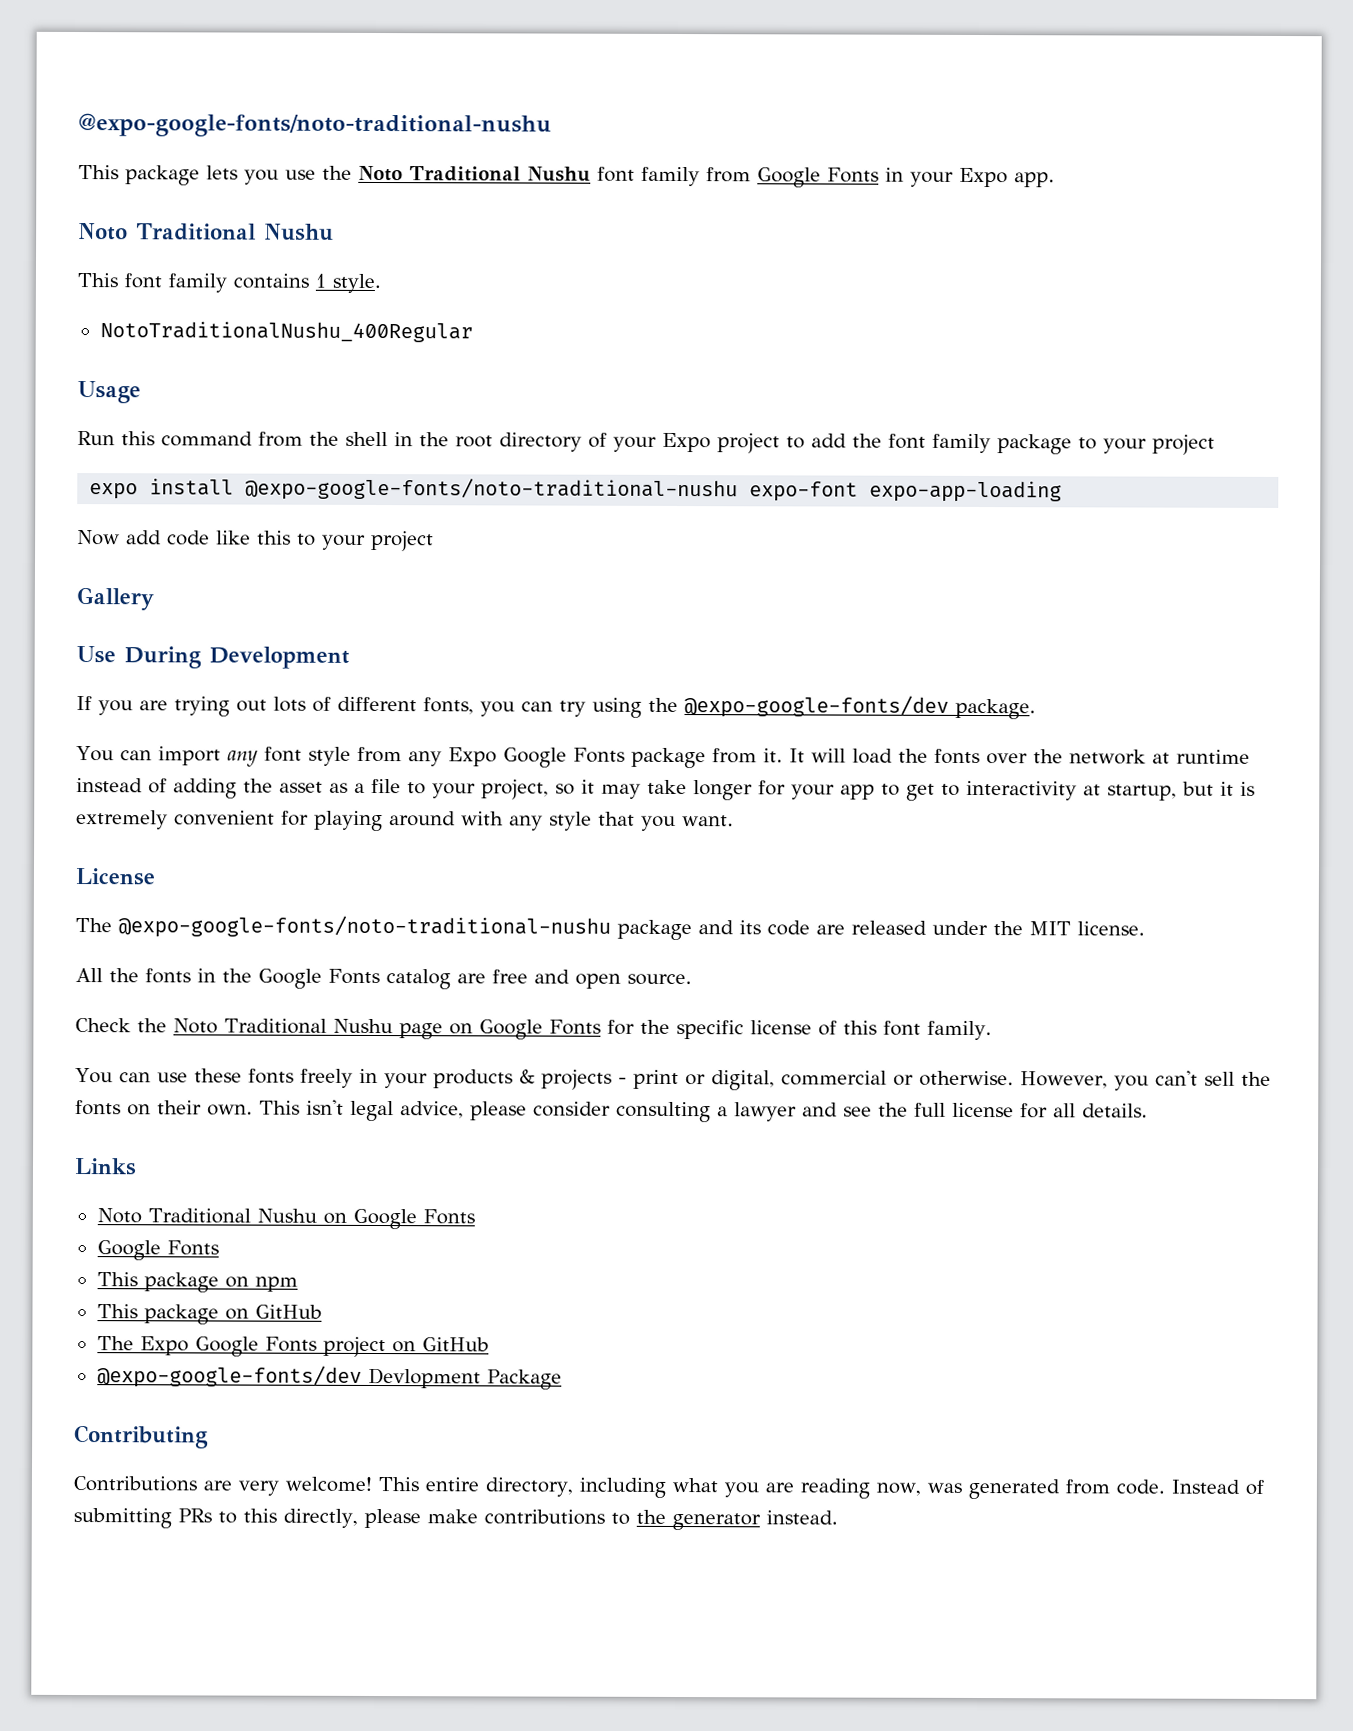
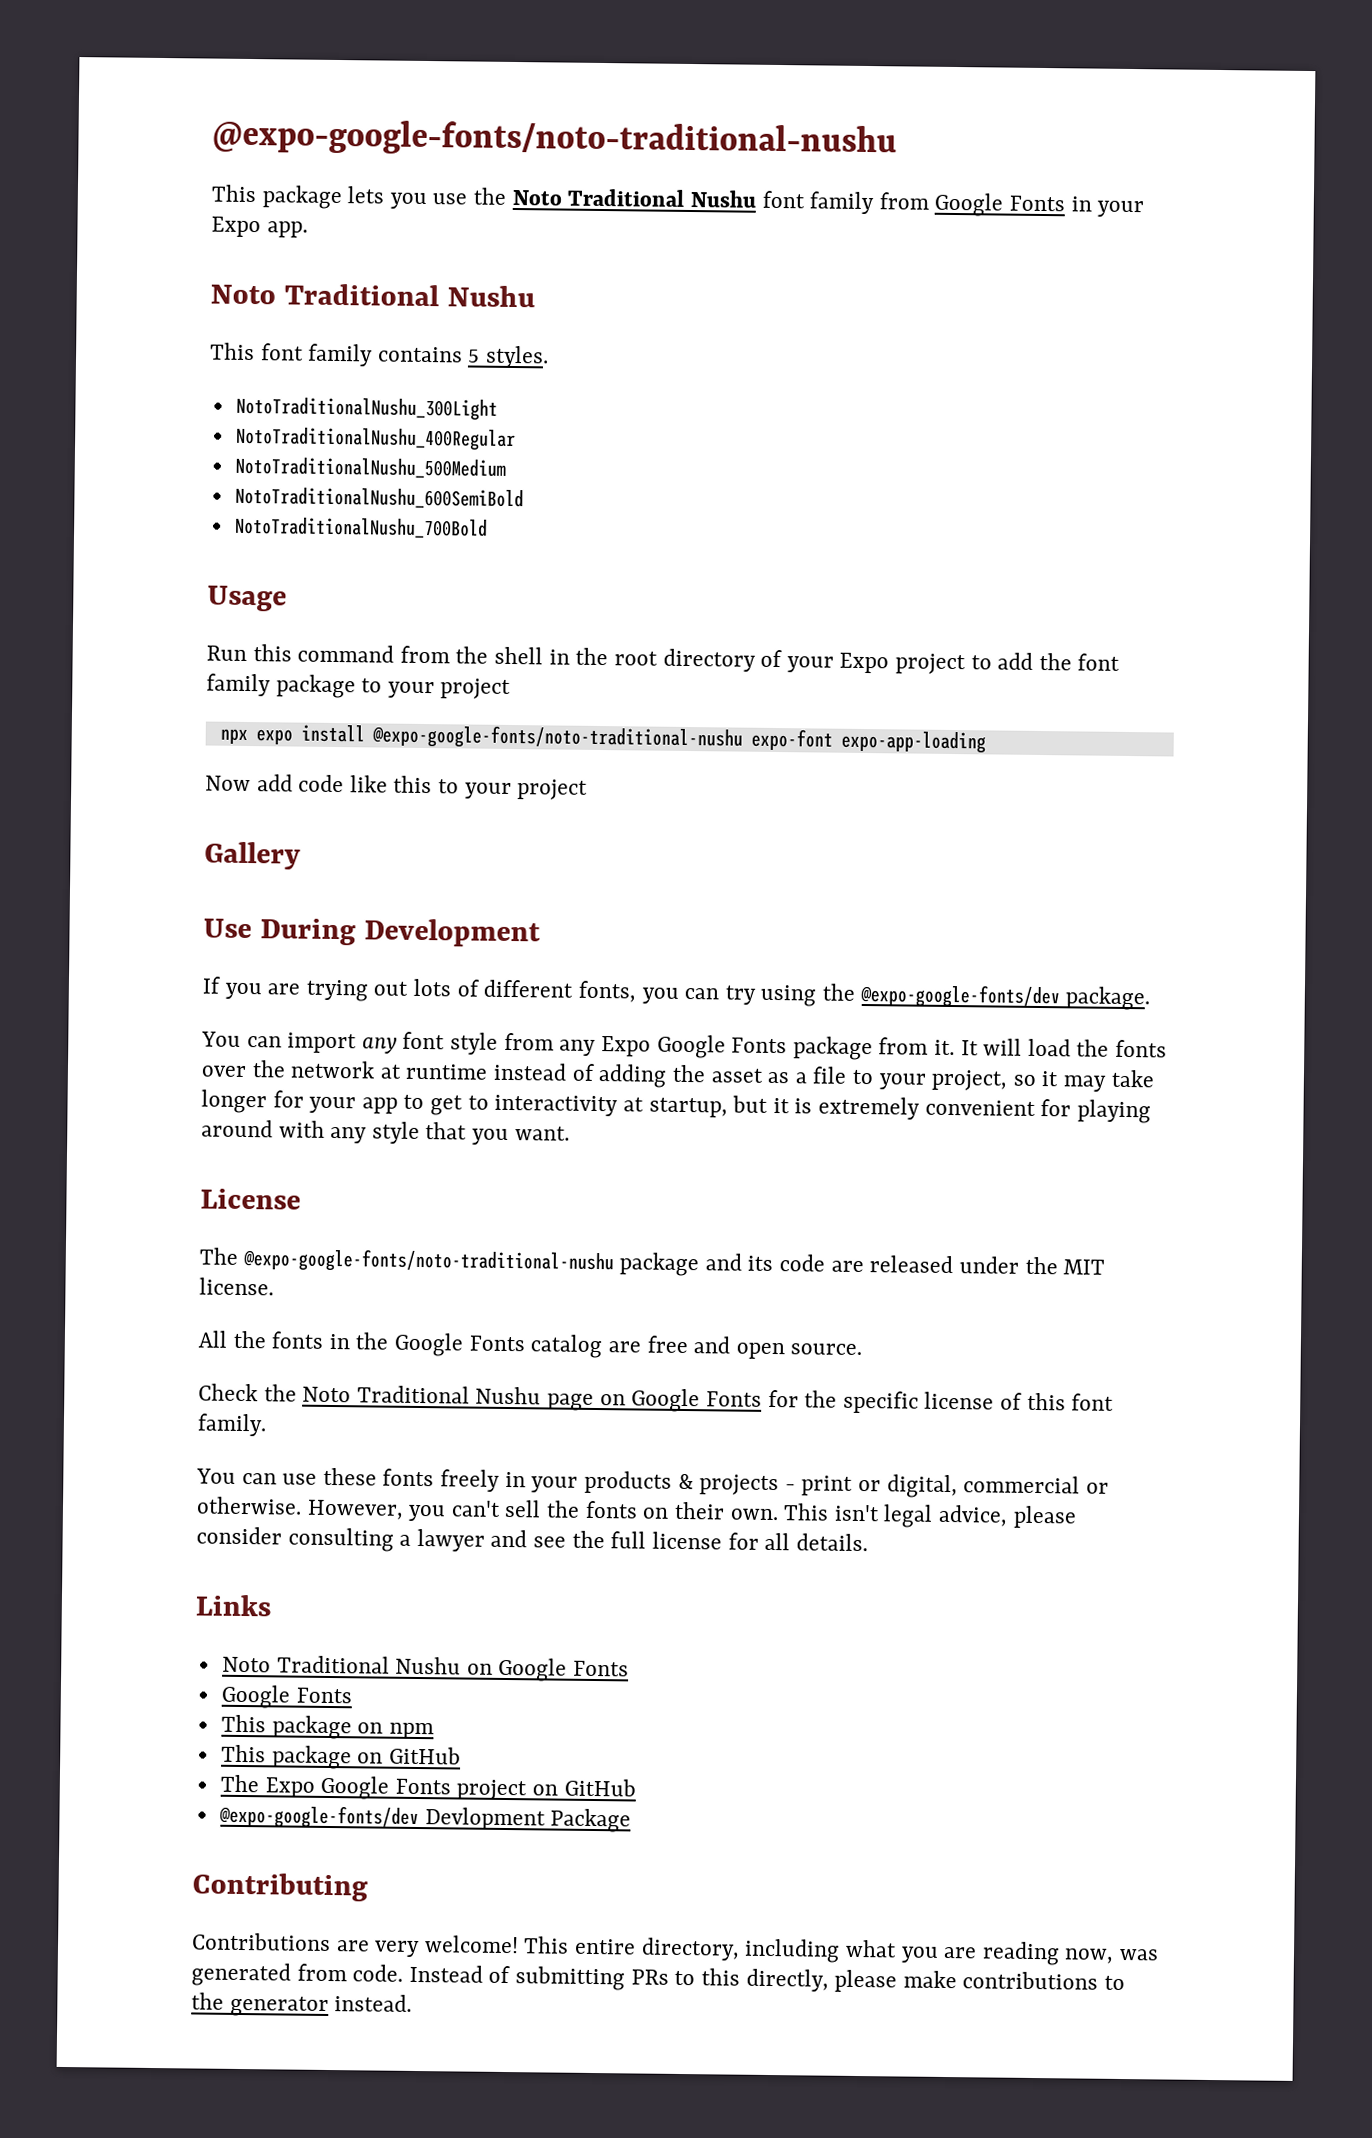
[315,273,381,294] [99,321,473,343] 1 style. // NotoTraditionalNushu_400Regular -> [468,345,550,369] [235,396,498,421] [235,426,516,452] [234,456,506,479] [234,486,524,510] [234,516,488,539] 5 styles. // NotoTraditionalNushu_300Light // NotoTraditionalNushu_400Regular // NotoTraditionalNushu_500Medium // NotoTraditionalNushu_600SemiBold // NotoTraditionalNushu_700Bold
(1215, 444) none -> [219,728,248,745] npx

